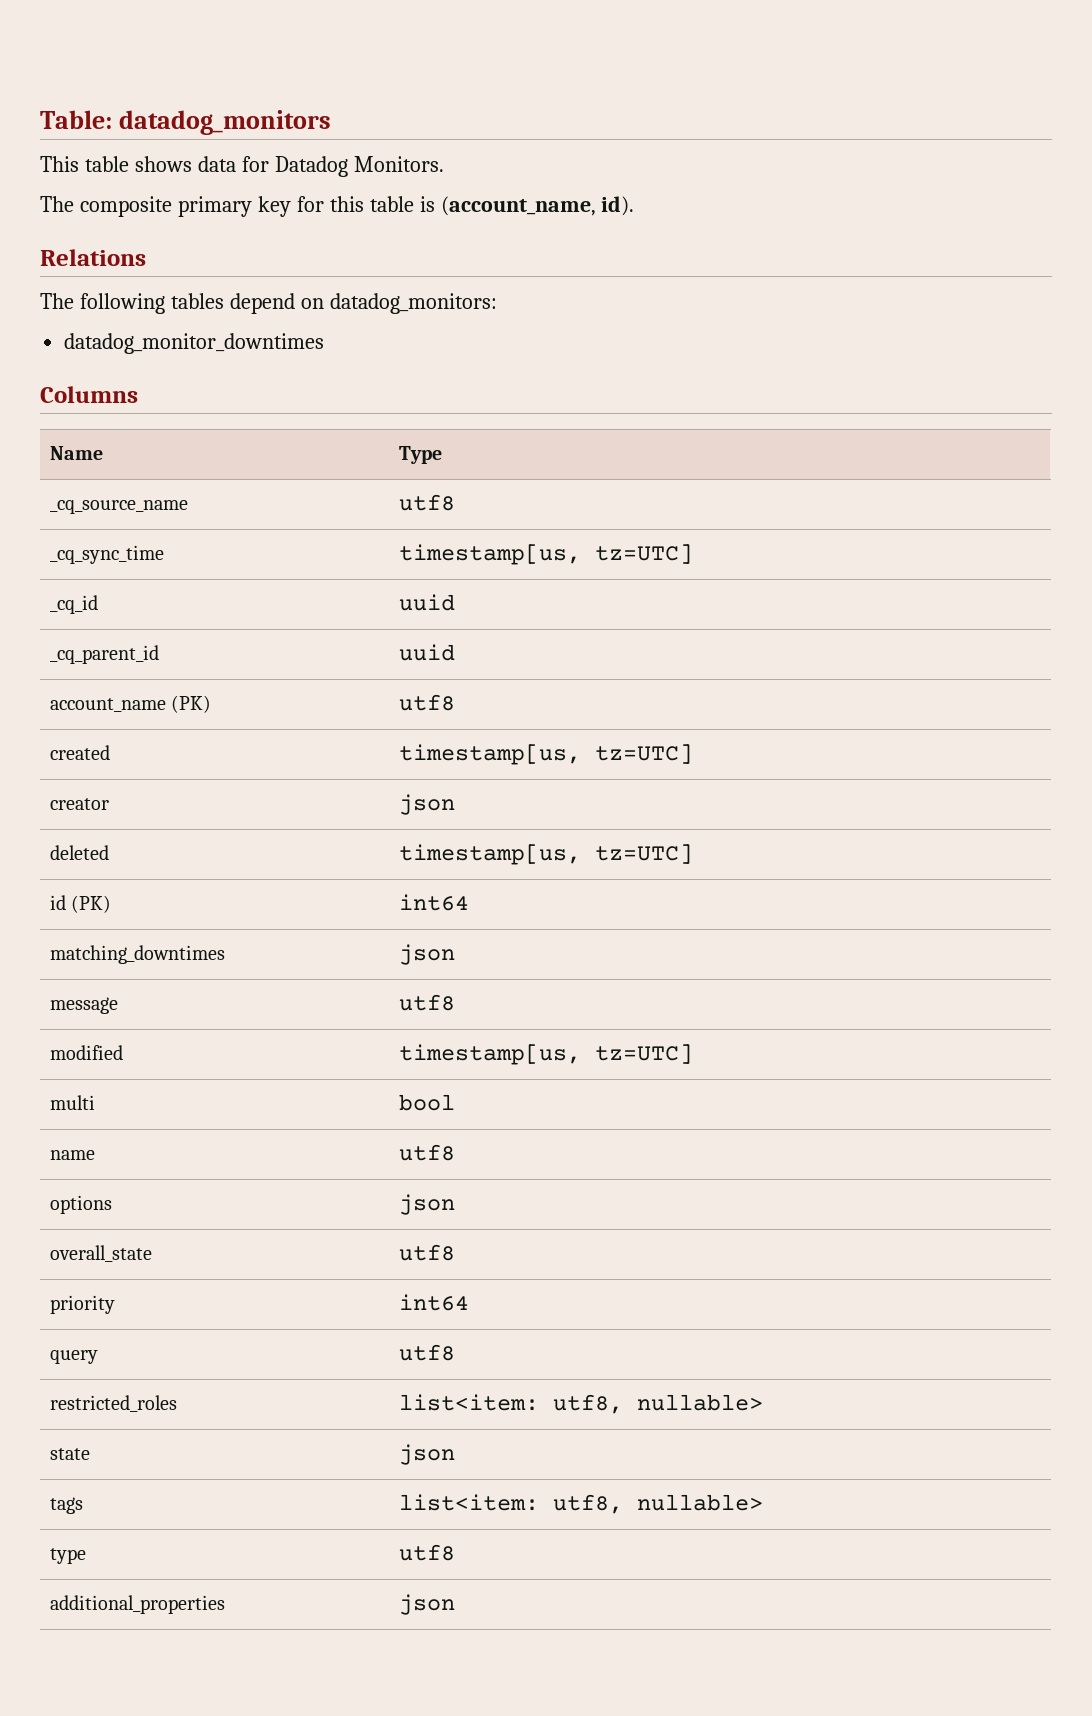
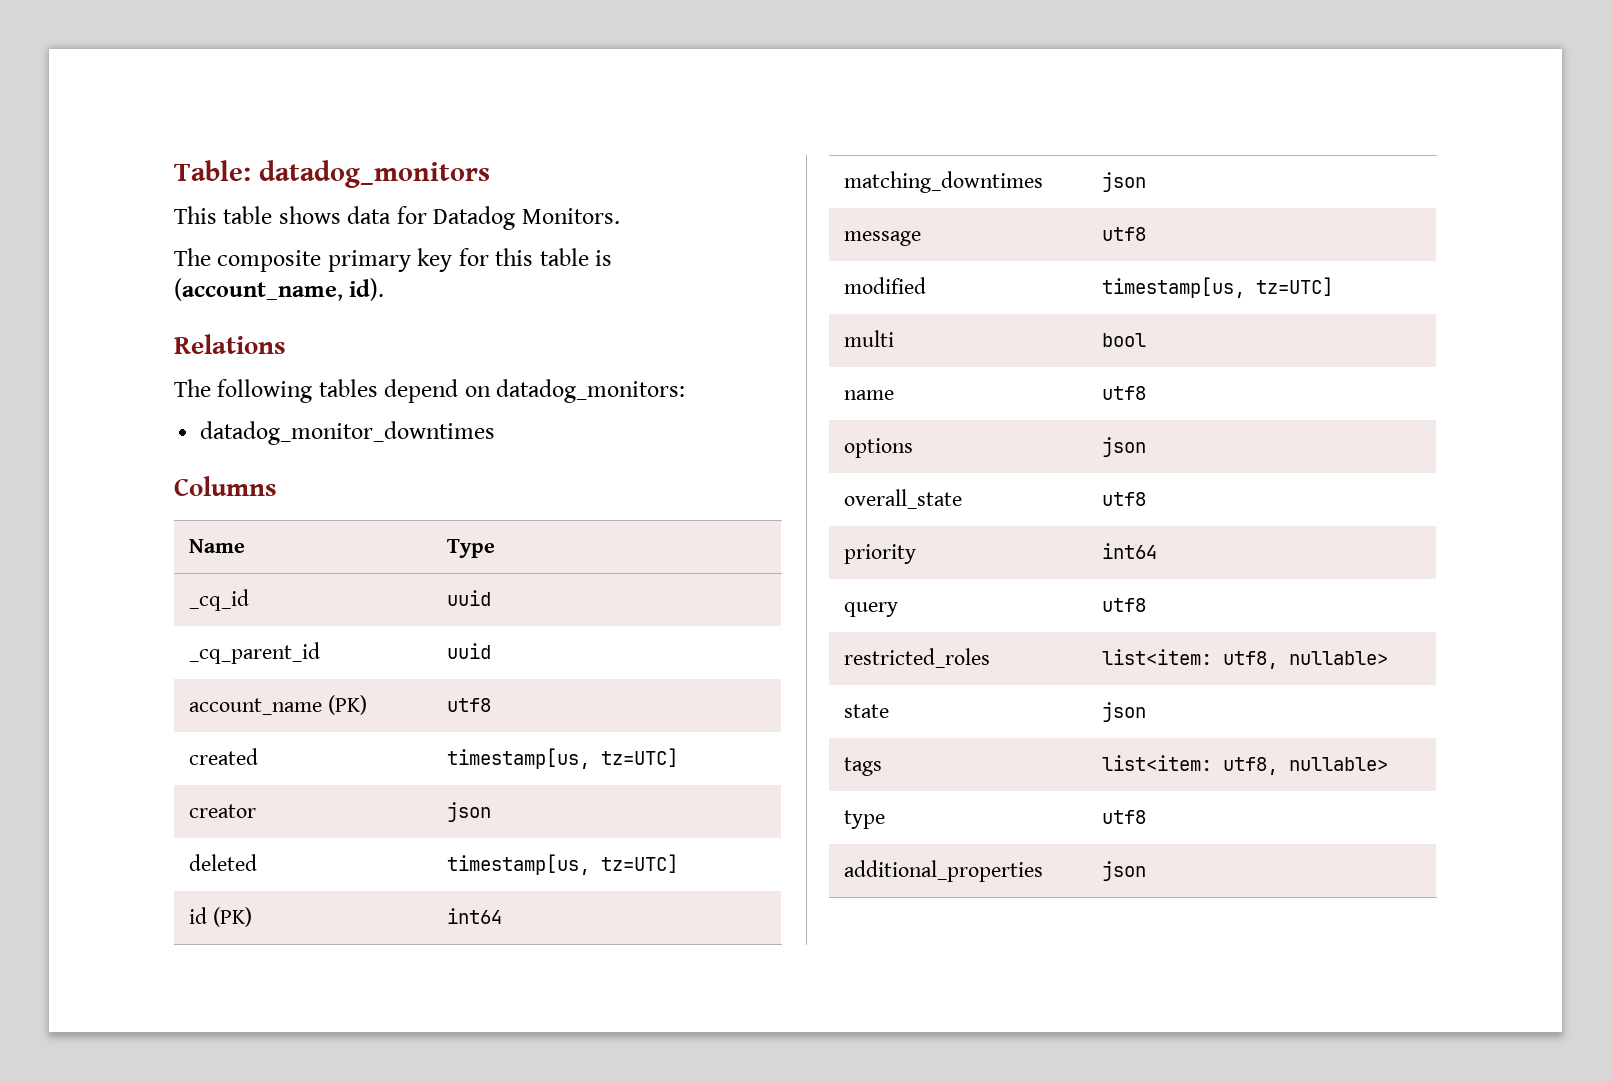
[49,500,188,514] [398,494,455,511] [49,545,164,564] [398,544,693,565] // _cq_source_name | utf8 // _cq_sync_time | timestamp[us, tz=UTC] -> (496, 548) none

